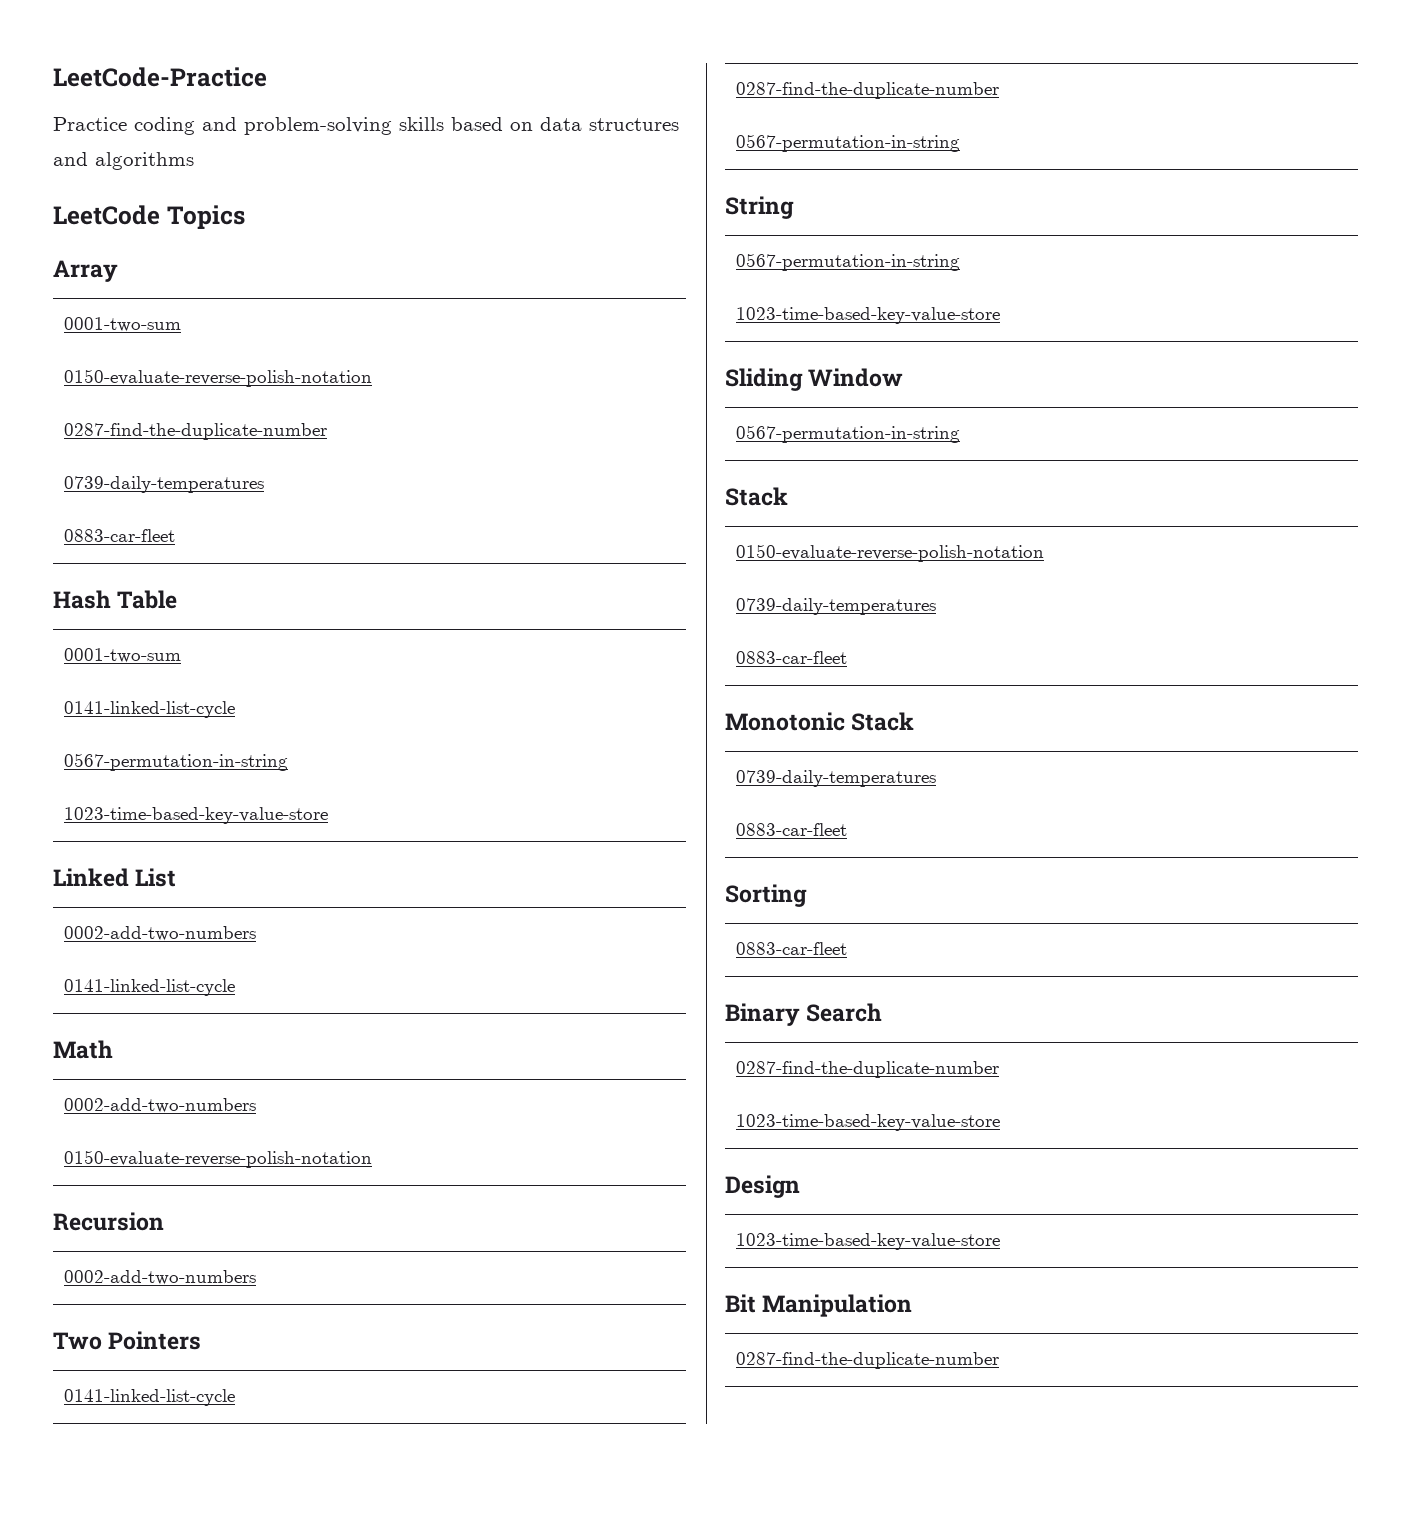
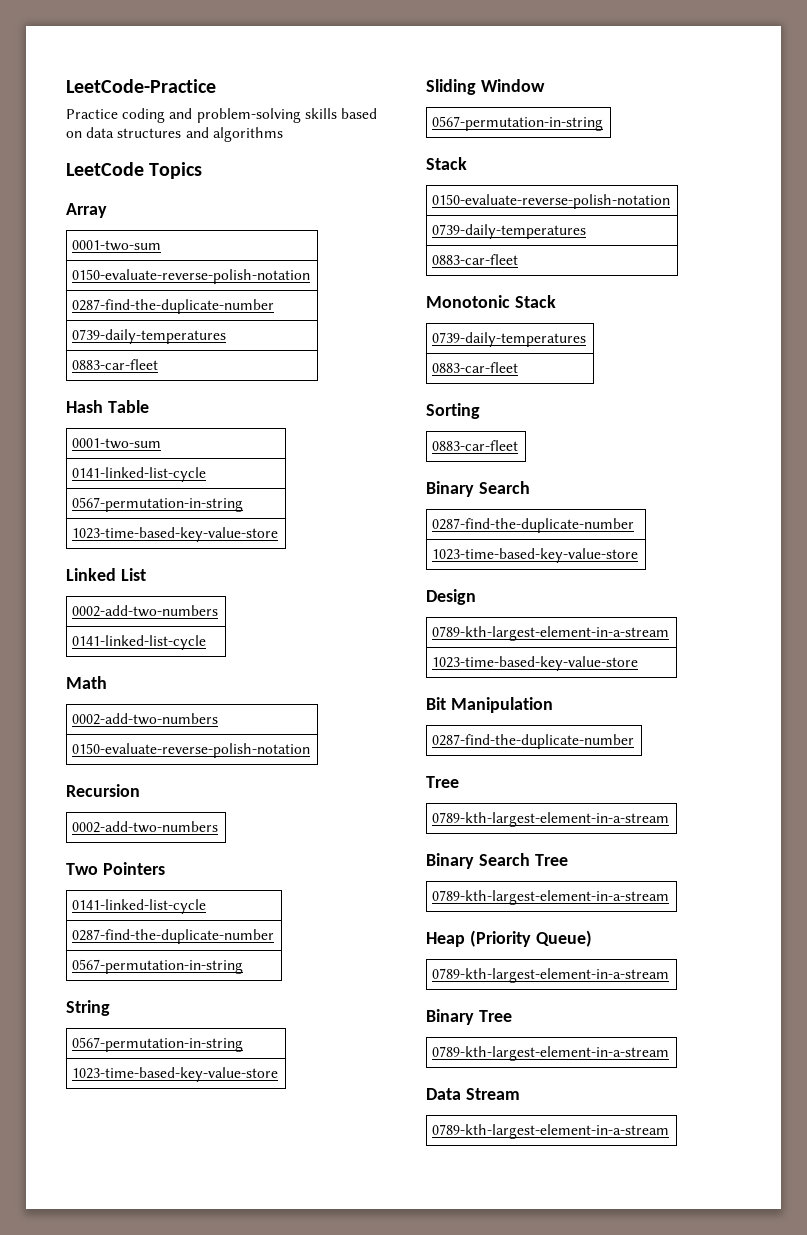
(800, 1186) none -> [432,626,670,641] // 0789-kth-largest-element-in-a-stream
(1000, 1360) none -> [426,776,459,788] [432,812,670,827] [426,853,568,869] [432,890,670,905] [426,930,592,947] [432,968,670,983] [426,1009,512,1025] [432,1046,670,1061] [426,1088,520,1100] [432,1124,670,1139] // Tree // 0789-kth-largest-element-in-a-stream // Binary Search Tree // 0789-kth-largest-element-in-a-stream // Heap (Priority Queue) // 0789-kth-largest-element-in-a-stream // Binary Tree // 0789-kth-largest-element-in-a-stream // Data Stream // 0789-kth-largest-element-in-a-stream

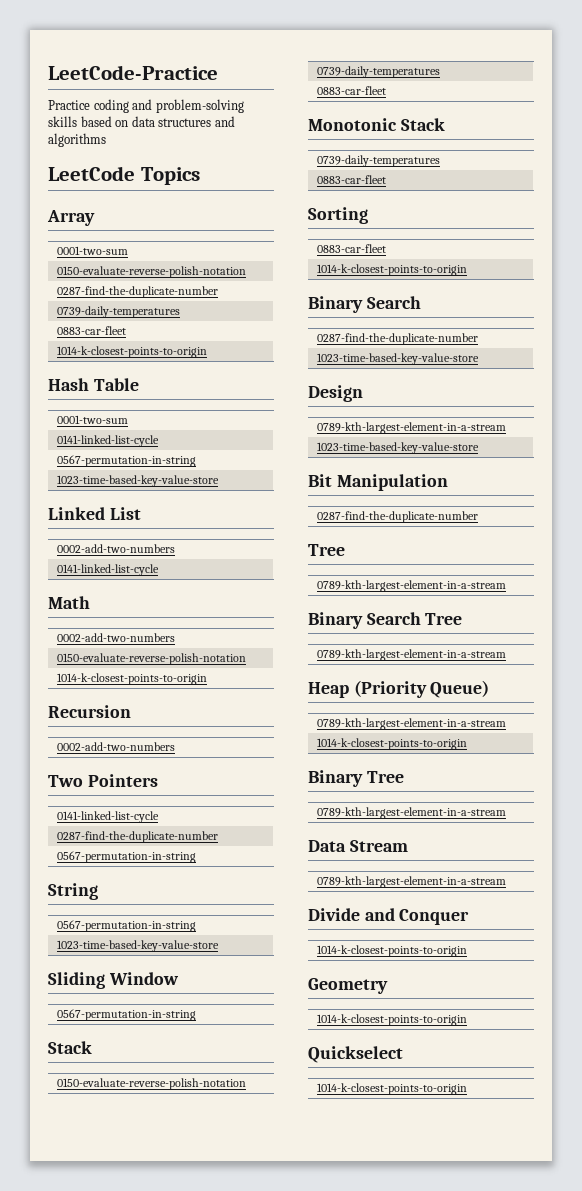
(159, 364) none -> [56,346,207,358] // 1014-k-closest-points-to-origin
(311, 750) none -> [56,673,207,685] // 1014-k-closest-points-to-origin
(519, 445) none -> [316,264,467,276] // 1014-k-closest-points-to-origin
(670, 975) none -> [316,738,467,750] // 1014-k-closest-points-to-origin
(670, 1131) none -> [308,908,470,925] [316,945,467,957] [308,978,388,994] [316,1014,467,1026] [308,1046,403,1063] [316,1083,467,1095] // Divide and Conquer // 1014-k-closest-points-to-origin // Geometry // 1014-k-closest-points-to-origin // Quickselect // 1014-k-closest-points-to-origin

